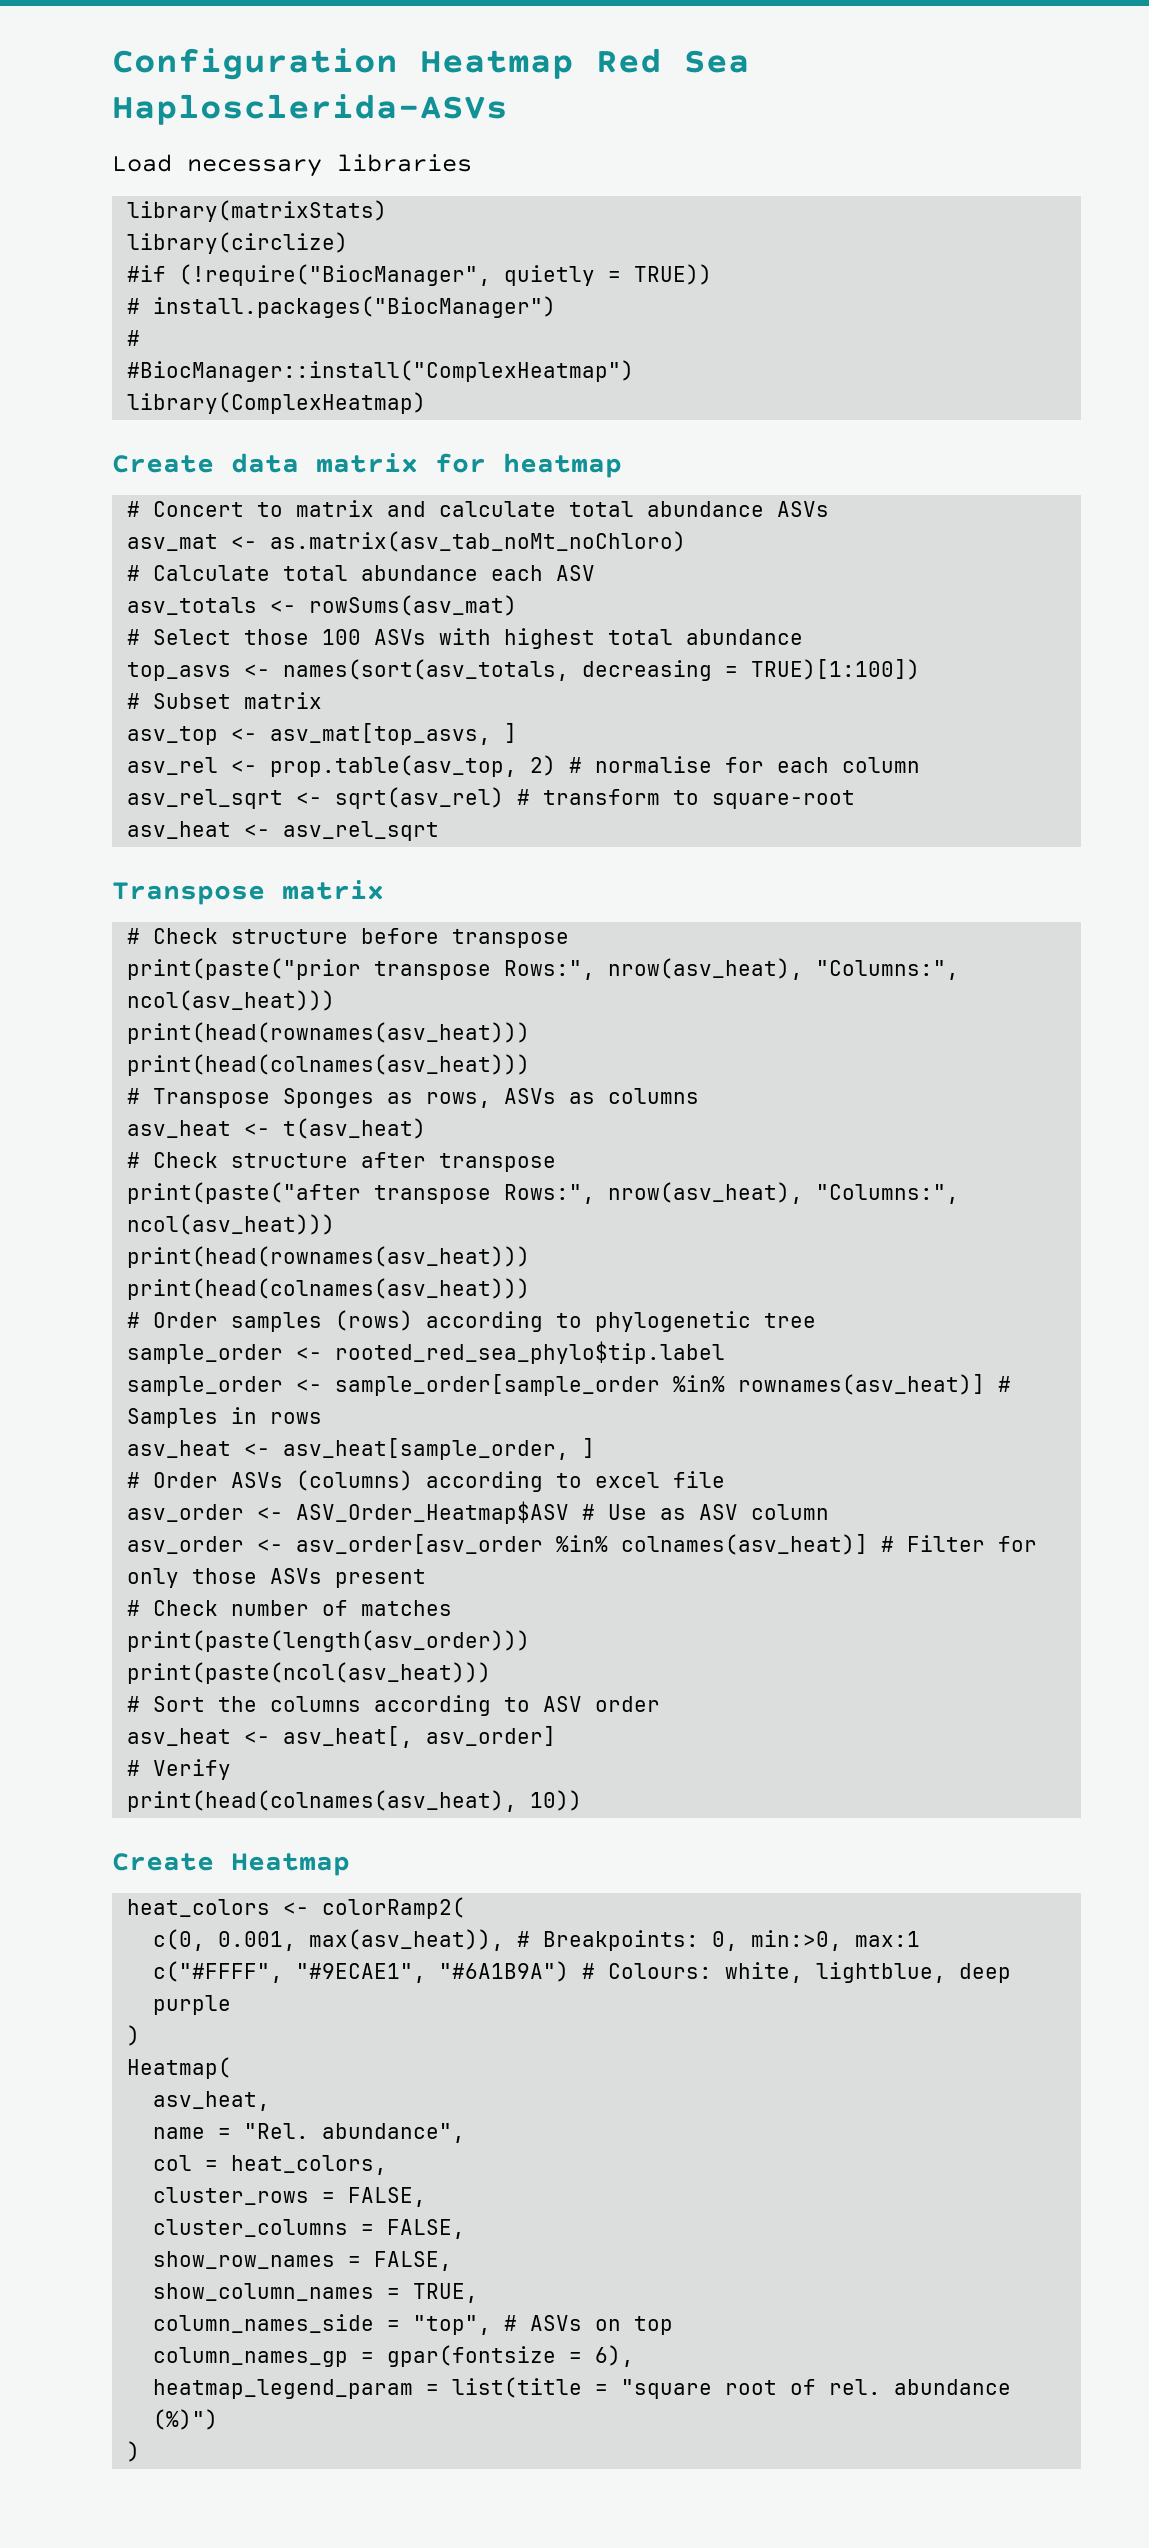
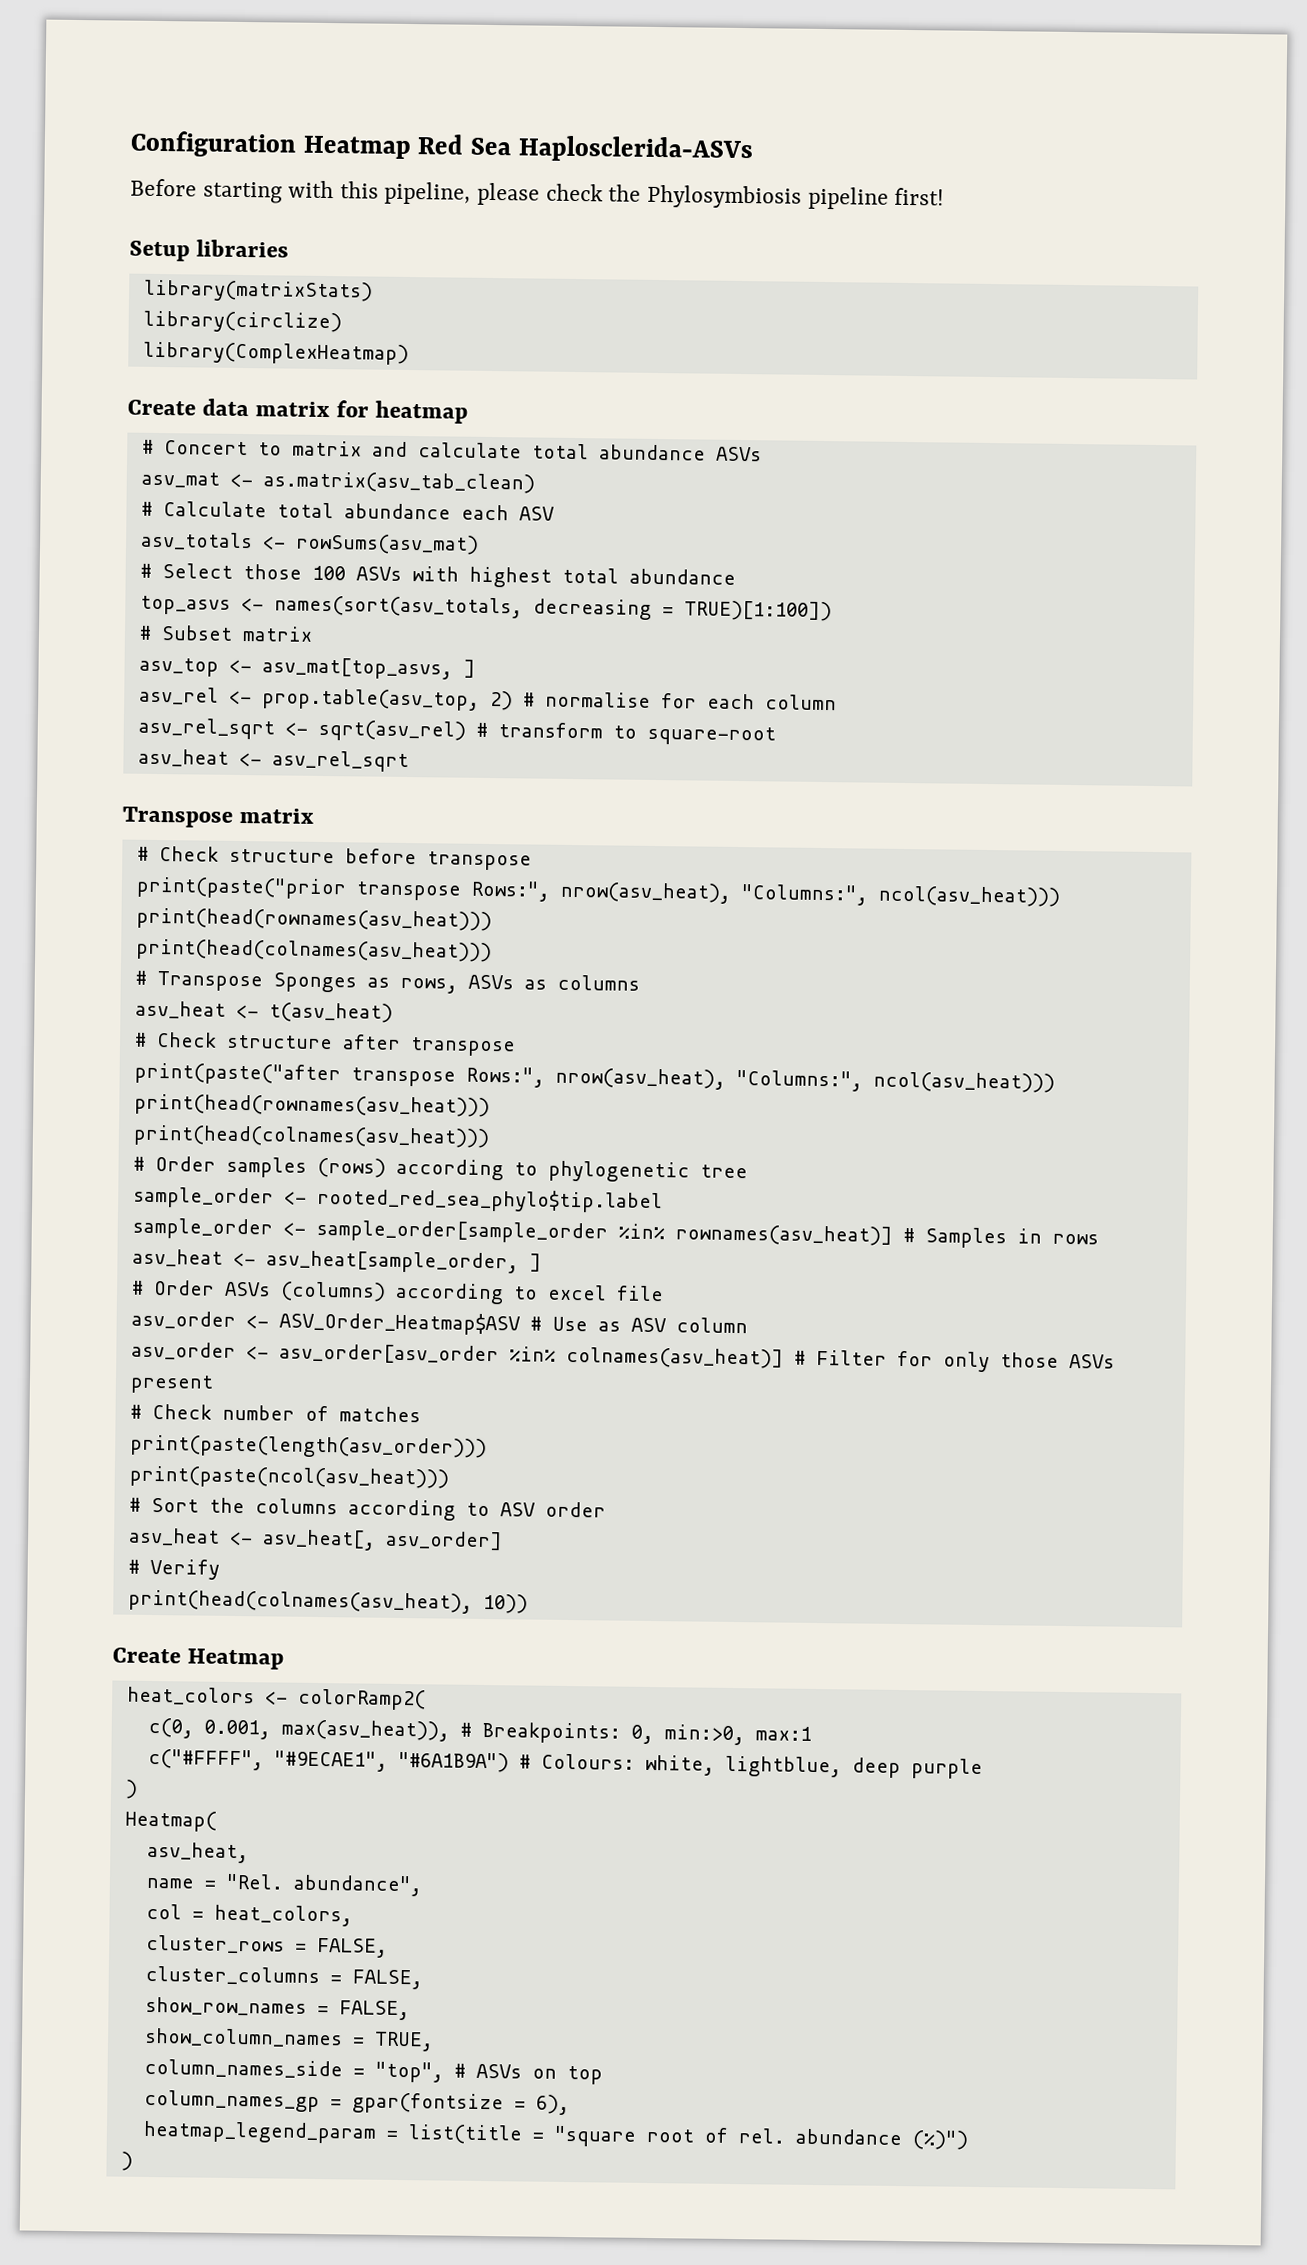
[112,154,472,177] [127,200,388,222] [127,232,349,254] [127,264,713,286] [127,296,557,318] [127,330,141,346] [127,360,635,382] Load necessary libraries // library(matrixStats) // library(circlize) // #if (!require("BiocManager", quietly = TRUE)) // # install.packages("BiocManager") // # // #BiocManager::install("ComplexHeatmap") -> [130,178,945,210] [129,239,289,262] [142,279,373,303] [142,310,342,334] Before starting with this pipeline, please check the Phylosymbiosis pipeline first! // Setup libraries // library(matrixStats) // library(circlize)
[270,531,687,552] as.matrix(asv_tab_noMt_noChloro) -> [262,471,535,494] as.matrix(asv_tab_clean)

